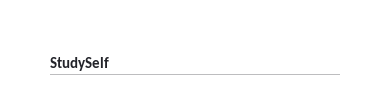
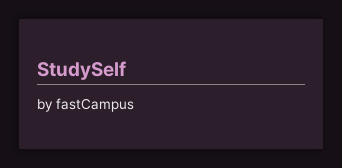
(109, 64) none -> [37,98,134,112] // by fastCampus

